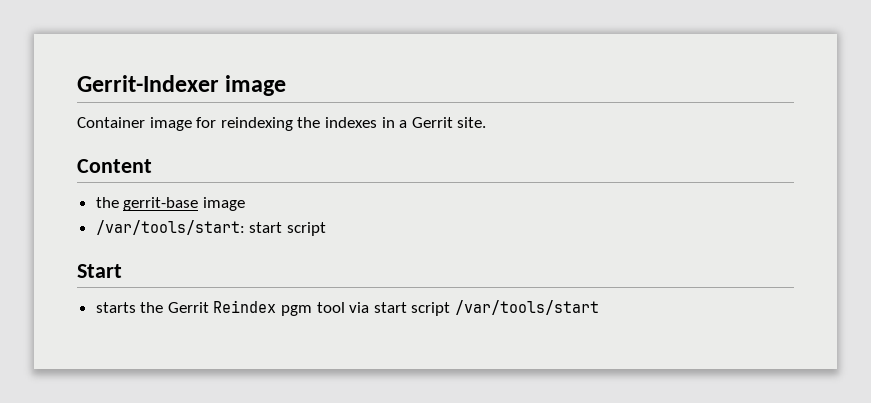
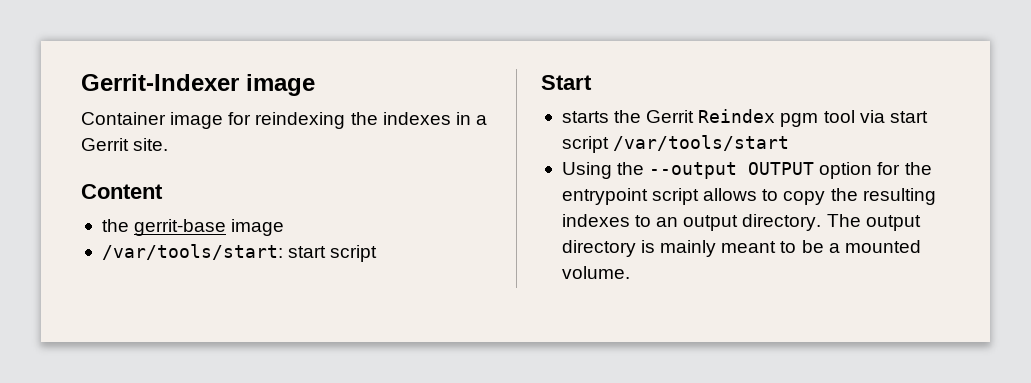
(600, 307) none -> [561,162,932,179] [561,188,936,205] [561,214,921,231] [561,240,921,257] [561,266,630,279] // Using the --output OUTPUT option for the entrypoint script allows to copy the resulting indexes to an output directory. The output directory is mainly meant to be a mounted volume.

